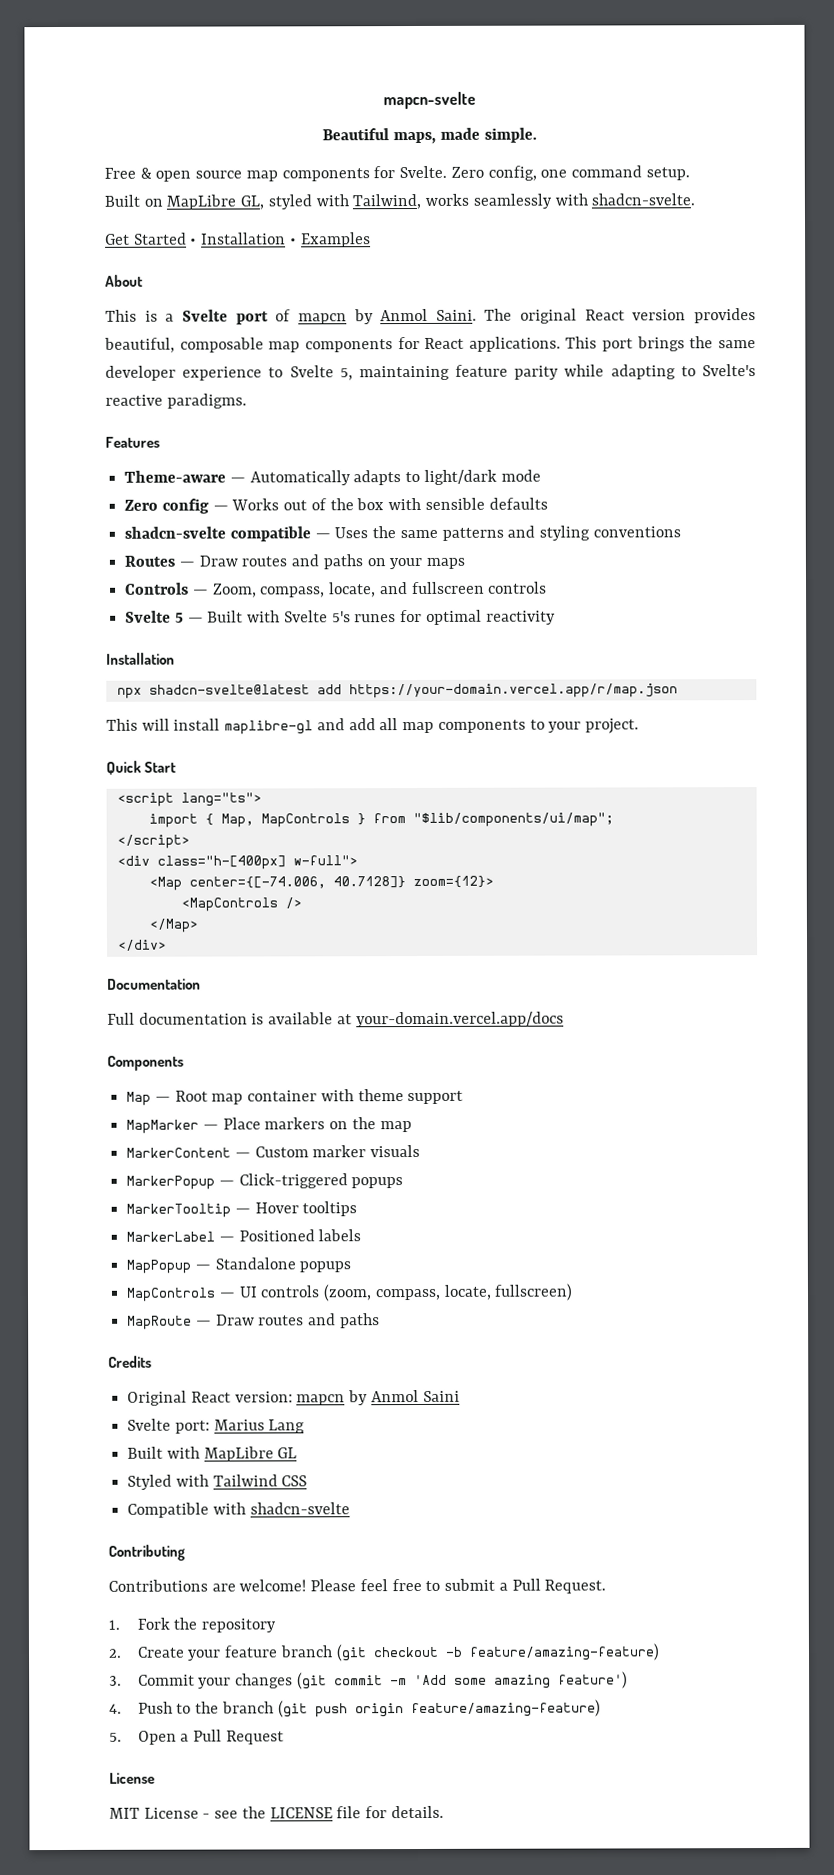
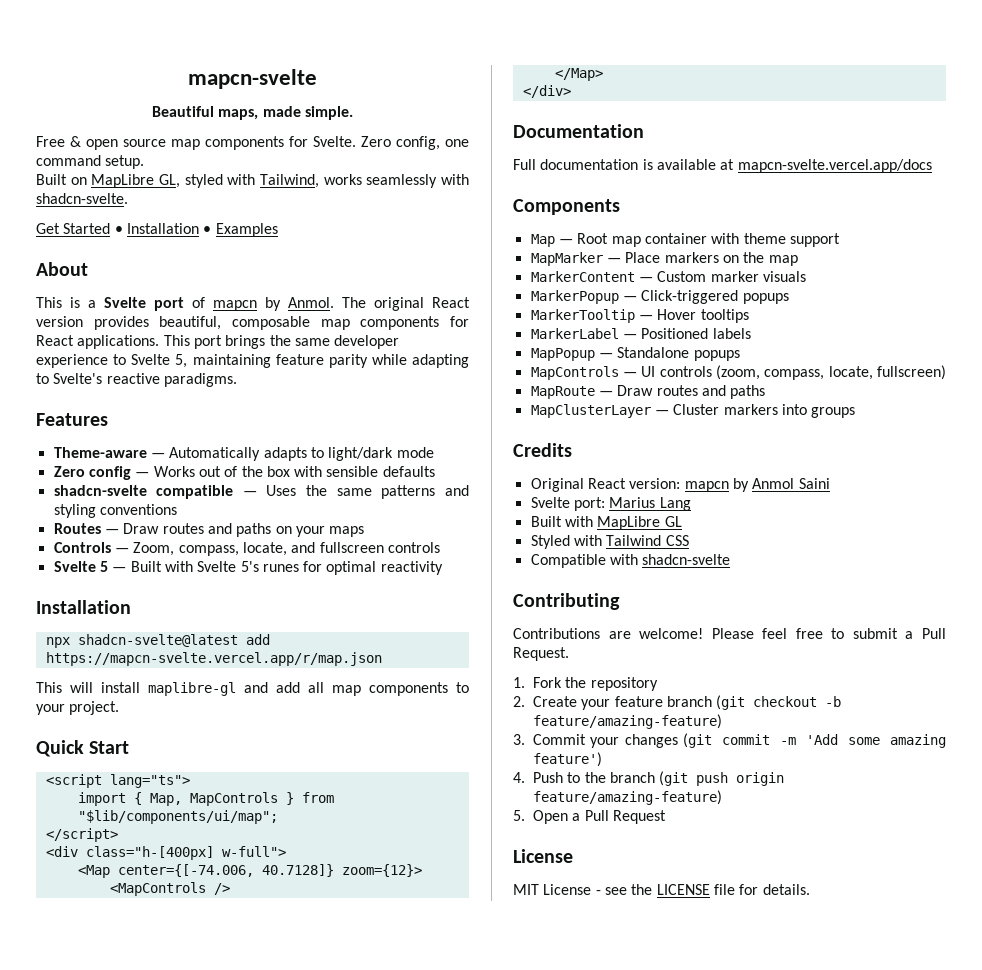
[380,308,477,322] Anmol Saini. -> [288,297,334,308] Anmol.
[348,683,678,699] https://your-domain.vercel.app/r/map.json -> [45,652,382,666] https://mapcn-svelte.vercel.app/r/map.json
[355,1011,564,1028] your-domain.vercel.app/docs -> [737,159,932,173] mapcn-svelte.vercel.app/docs
(380, 1321) none -> [530,404,856,418] // MapClusterLayer — Cluster markers into groups

